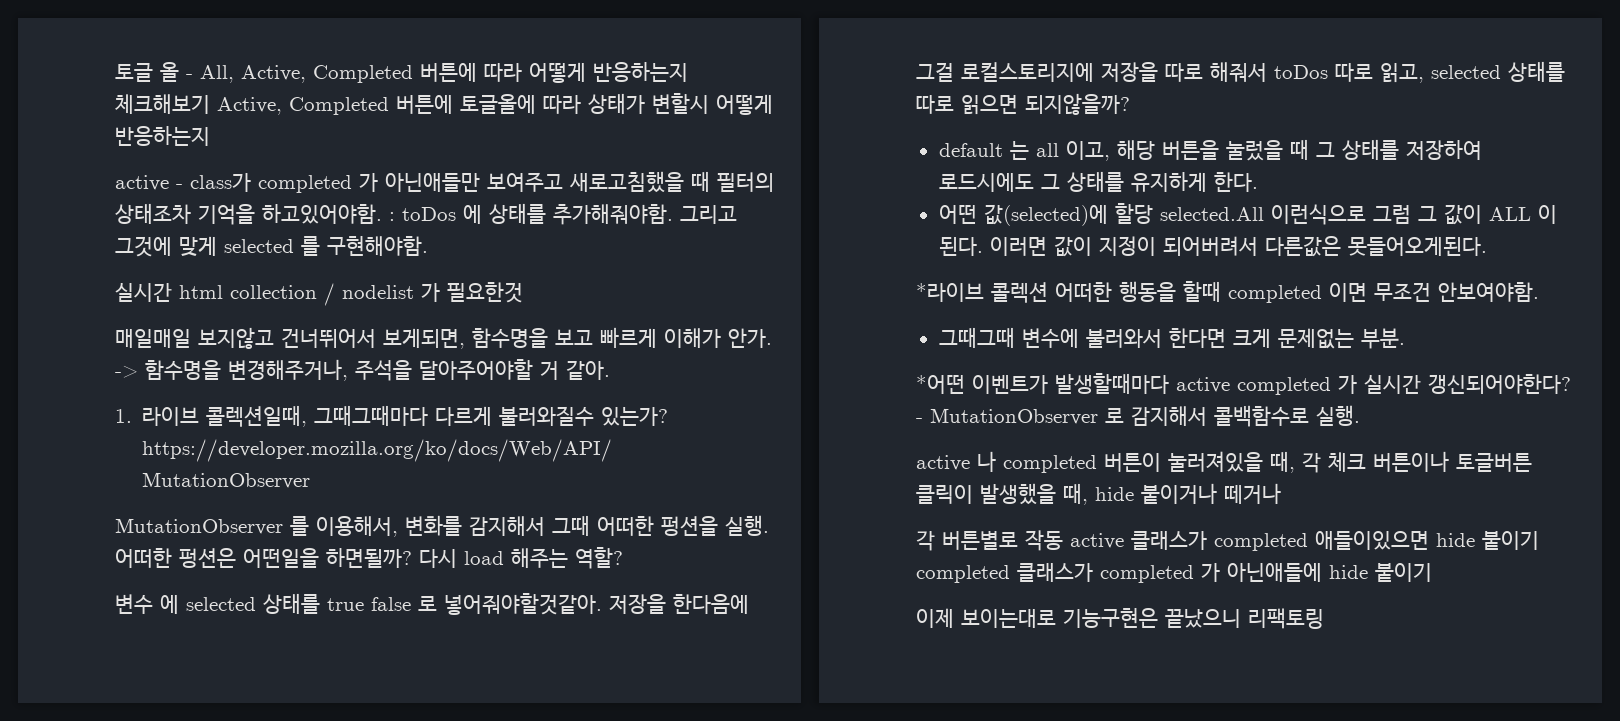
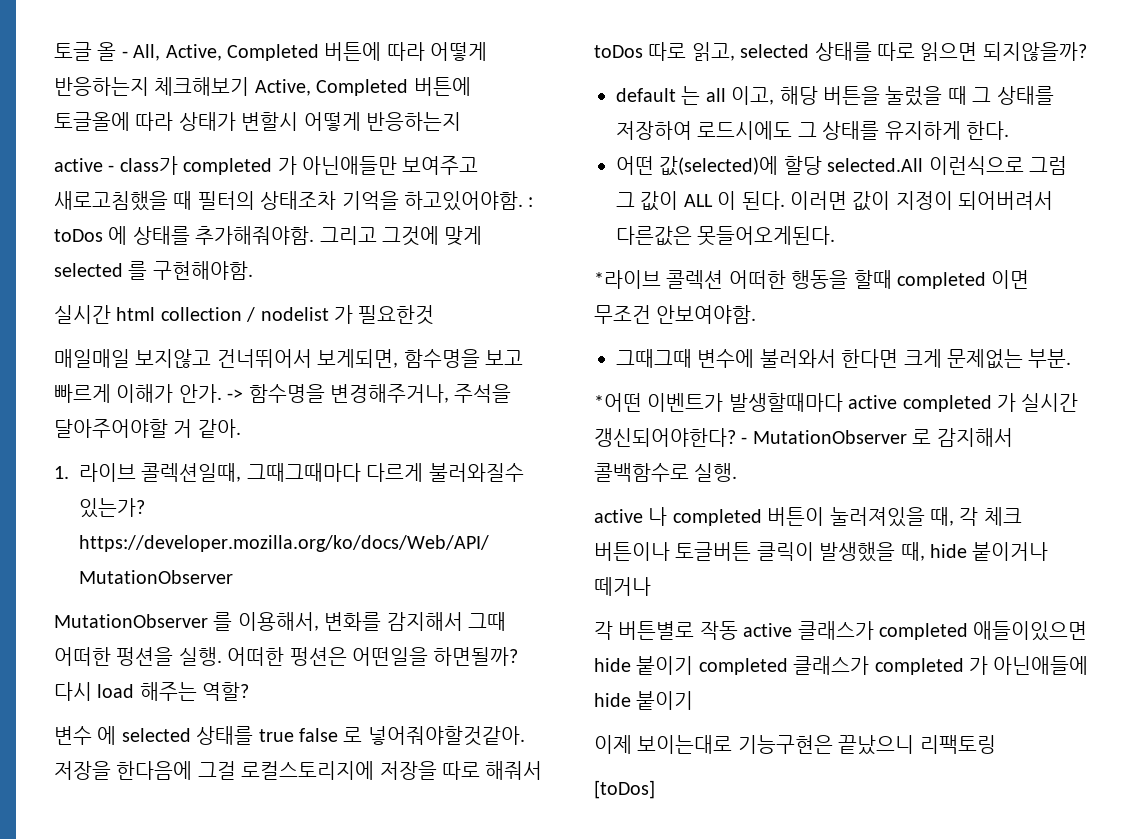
(1324, 618) none -> [594,780,655,799] // [toDos]

